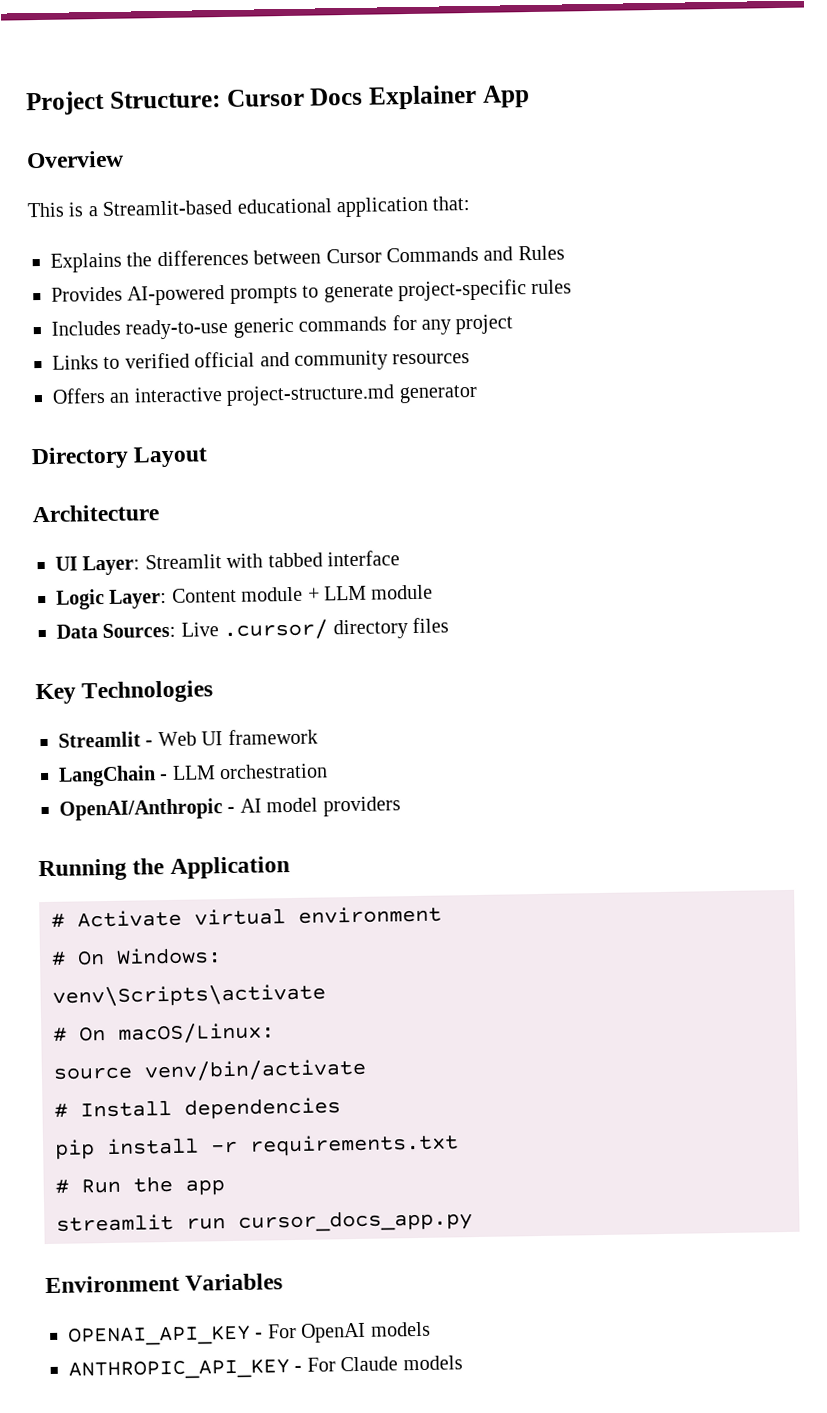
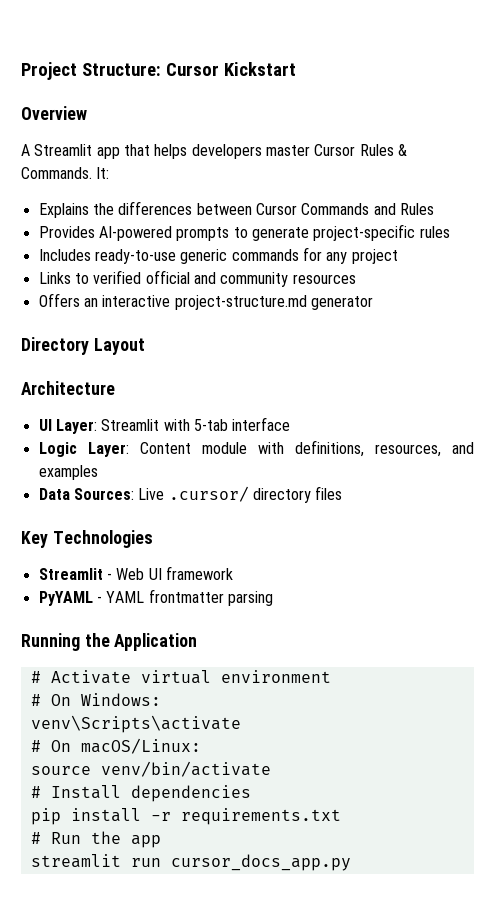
[309,84,530,110] [26,150,124,169] [27,196,471,218] Docs Explainer App // Overview // This is a Streamlit-based educational application that: -> [223,62,296,76] [21,106,87,120] [21,144,407,159] [21,167,110,179] Kickstart // Overview // A Streamlit app that helps developers master Cursor Rules & Commands. It:
[267,552,323,568] tabbed -> [193,419,228,431] 5-tab
[307,584,434,601] + LLM module -> [257,440,475,457] [38,465,98,480] with definitions, resources, and examples
[58,763,329,787] [59,796,401,821] LangChain - LLM orchestration // OpenAI/Anthropic - AI model providers -> [38,589,273,606] PyYAML - YAML frontmatter parsing
[45,1273,284,1294] [68,1321,431,1347] [68,1355,463,1381] // Environment Variables // OPENAI_API_KEY - For OpenAI models // ANTHROPIC_API_KEY - For Claude models -> (351, 862) none

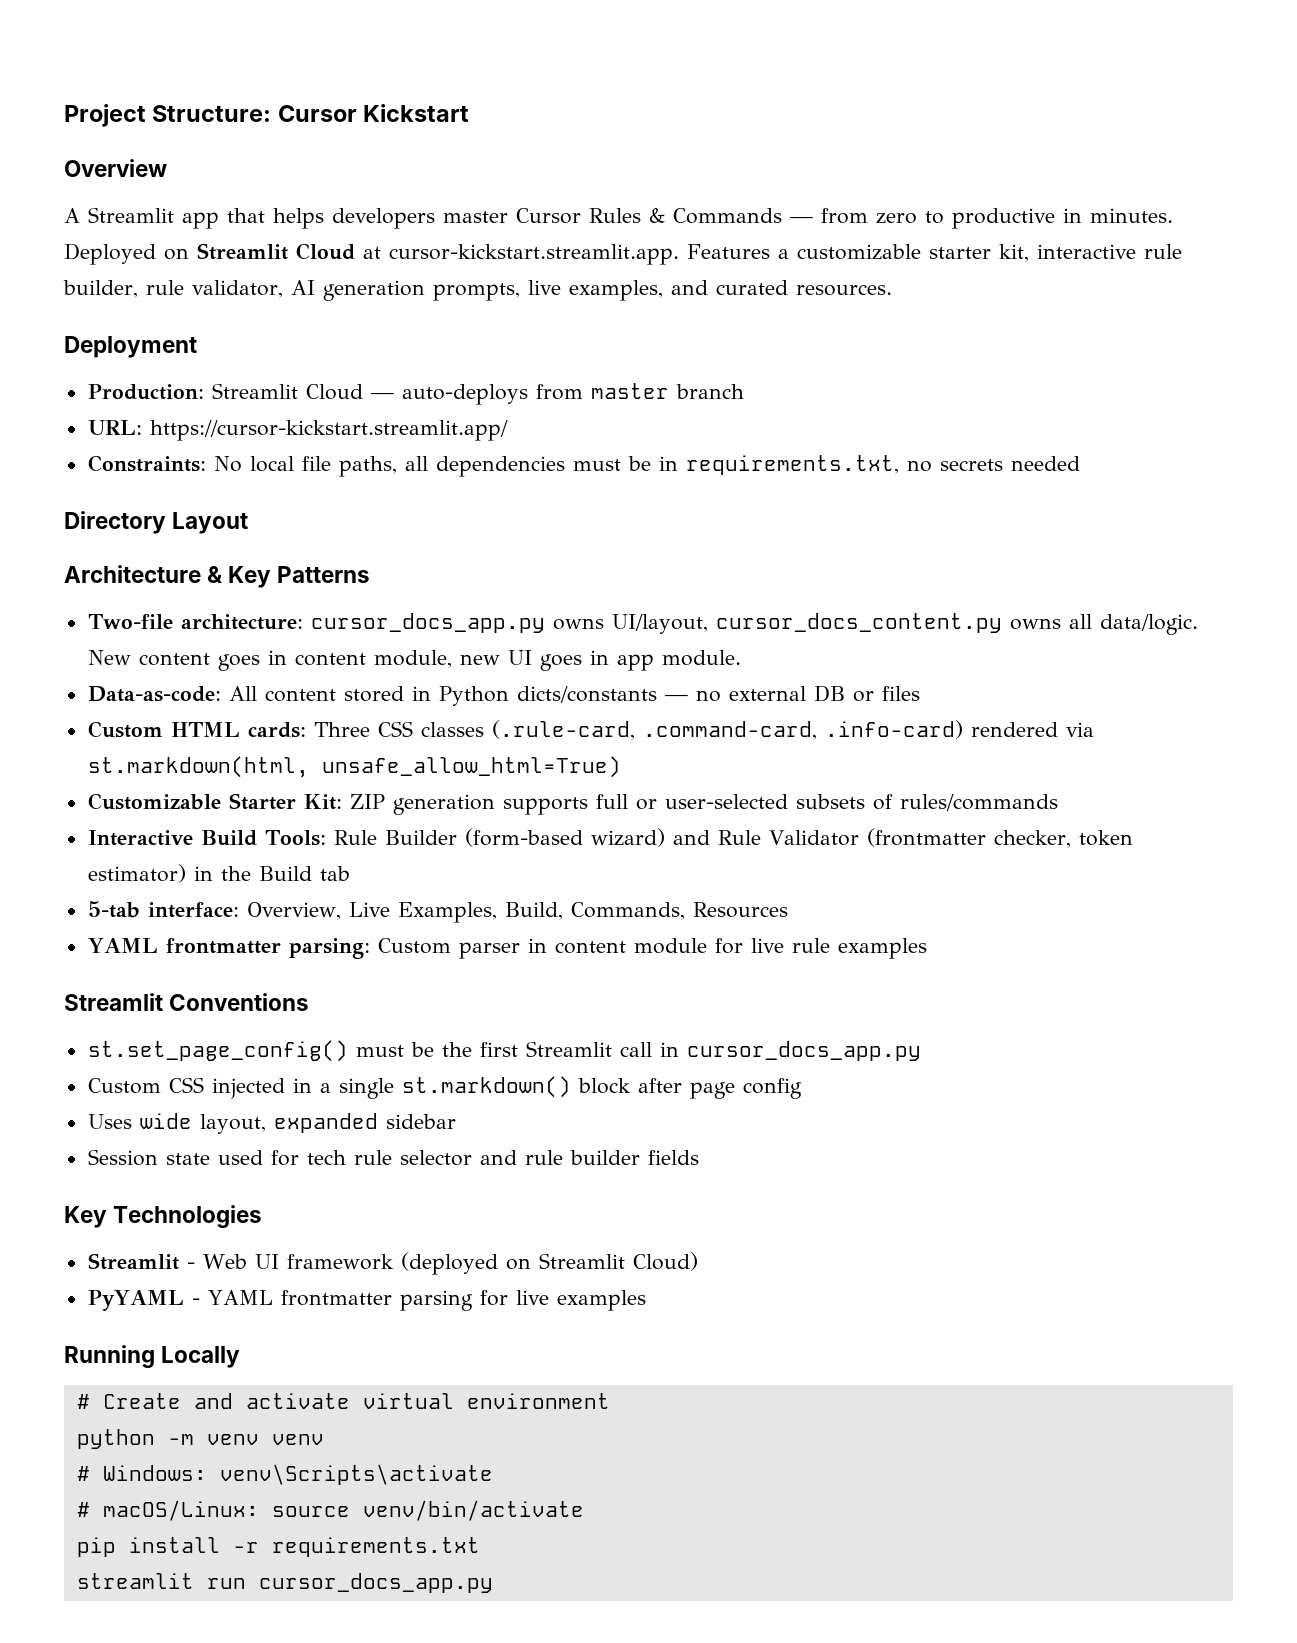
[21,167,110,179] [38,201,434,218] [38,224,450,241] [38,247,398,264] [38,270,356,287] [38,293,373,310] [21,337,145,355] [21,381,115,395] [38,417,291,434] [38,440,475,457] [38,465,98,480] [38,486,343,503] Commands. It: // Explains the differences between Cursor Commands and Rules // Provides AI-powered prompts to generate project-specific rules // Includes ready-to-use generic commands for any project // Links to verified official and community resources // Offers an interactive project-structure.md generator // Directory Layout // Architecture // UI Layer: Streamlit with 5-tab interface // Logic Layer: Content module with definitions, resources, and examples // Data Sources: Live .cursor/ directory files -> [673,208,1173,229] [64,243,1182,265] [63,280,892,301] [64,336,197,358] [87,383,744,405] [87,420,508,441] [87,455,1080,477] [64,511,249,534] [64,565,371,588] [87,613,1198,635] [87,650,741,671] [87,685,920,706] [87,720,1094,740] [87,756,621,778] [87,793,1058,815] [87,828,1133,848] [87,864,350,883] [87,901,788,923] [87,938,927,959] [64,993,310,1011] [87,1040,921,1062] [87,1076,802,1099] [87,1113,456,1134] [87,1149,699,1166] Commands — from zero to productive in minutes. Deployed on Streamlit Cloud at cursor-kickstart.streamlit.app. Features a customizable starter kit, interactive rule builder, rule validator, AI generation prompts, live examples, and curated resources. // Deployment // Production: Streamlit Cloud — auto-deploys from master branch // URL: https://cursor-kickstart.streamlit.app/ // Constraints: No local file paths, all dependencies must be in requirements.txt, no secrets needed // Directory Layout // Architecture & Key Patterns // Two-file architecture: cursor_docs_app.py owns UI/layout, cursor_docs_content.py owns all data/logic. New content goes in content module, new UI goes in app module. // Data-as-code: All content stored in Python dicts/constants — no external DB or files // Custom HTML cards: Three CSS classes (.rule-card, .command-card, .info-card) rendered via st.markdown(html, unsafe_allow_html=True) // Customizable Starter Kit: ZIP generation supports full or user-selected subsets of rules/commands // Interactive Build Tools: Rule Builder (form-based wizard) and Rule Validator (frontmatter checker, token estimator) in the Build tab // 5-tab interface: Overview, Live Examples, Build, Commands, Resources // YAML frontmatter parsing: Custom parser in content module for live rule examples // Streamlit Conventions // st.set_page_config() must be the first Streamlit call in cursor_docs_app.py // Custom CSS injected in a single st.markdown() block after page config // Uses wide layout, expanded sidebar // Session state used for tech rule selector and rule builder fields
(233, 573) none -> [400,1252,698,1275] (deployed on Streamlit Cloud)
(273, 598) none -> [479,1290,646,1311] for live examples
[84,633,198,651] [30,670,131,684] the Application // # Activate -> [161,1346,241,1368] [76,1393,350,1409] Locally // # Create and activate
[30,694,71,706] // # On -> [76,1429,324,1449] [76,1466,90,1481] // python -m venv venv // #
(161, 699) // -> (207, 1473) none
[50,740,71,752] On -> (90, 1509) none
(201, 746) // -> (259, 1510) none
[30,785,251,802] // # Install dependencies -> (584, 1510) none
[30,831,161,848] // # Run the app -> (480, 1547) none

